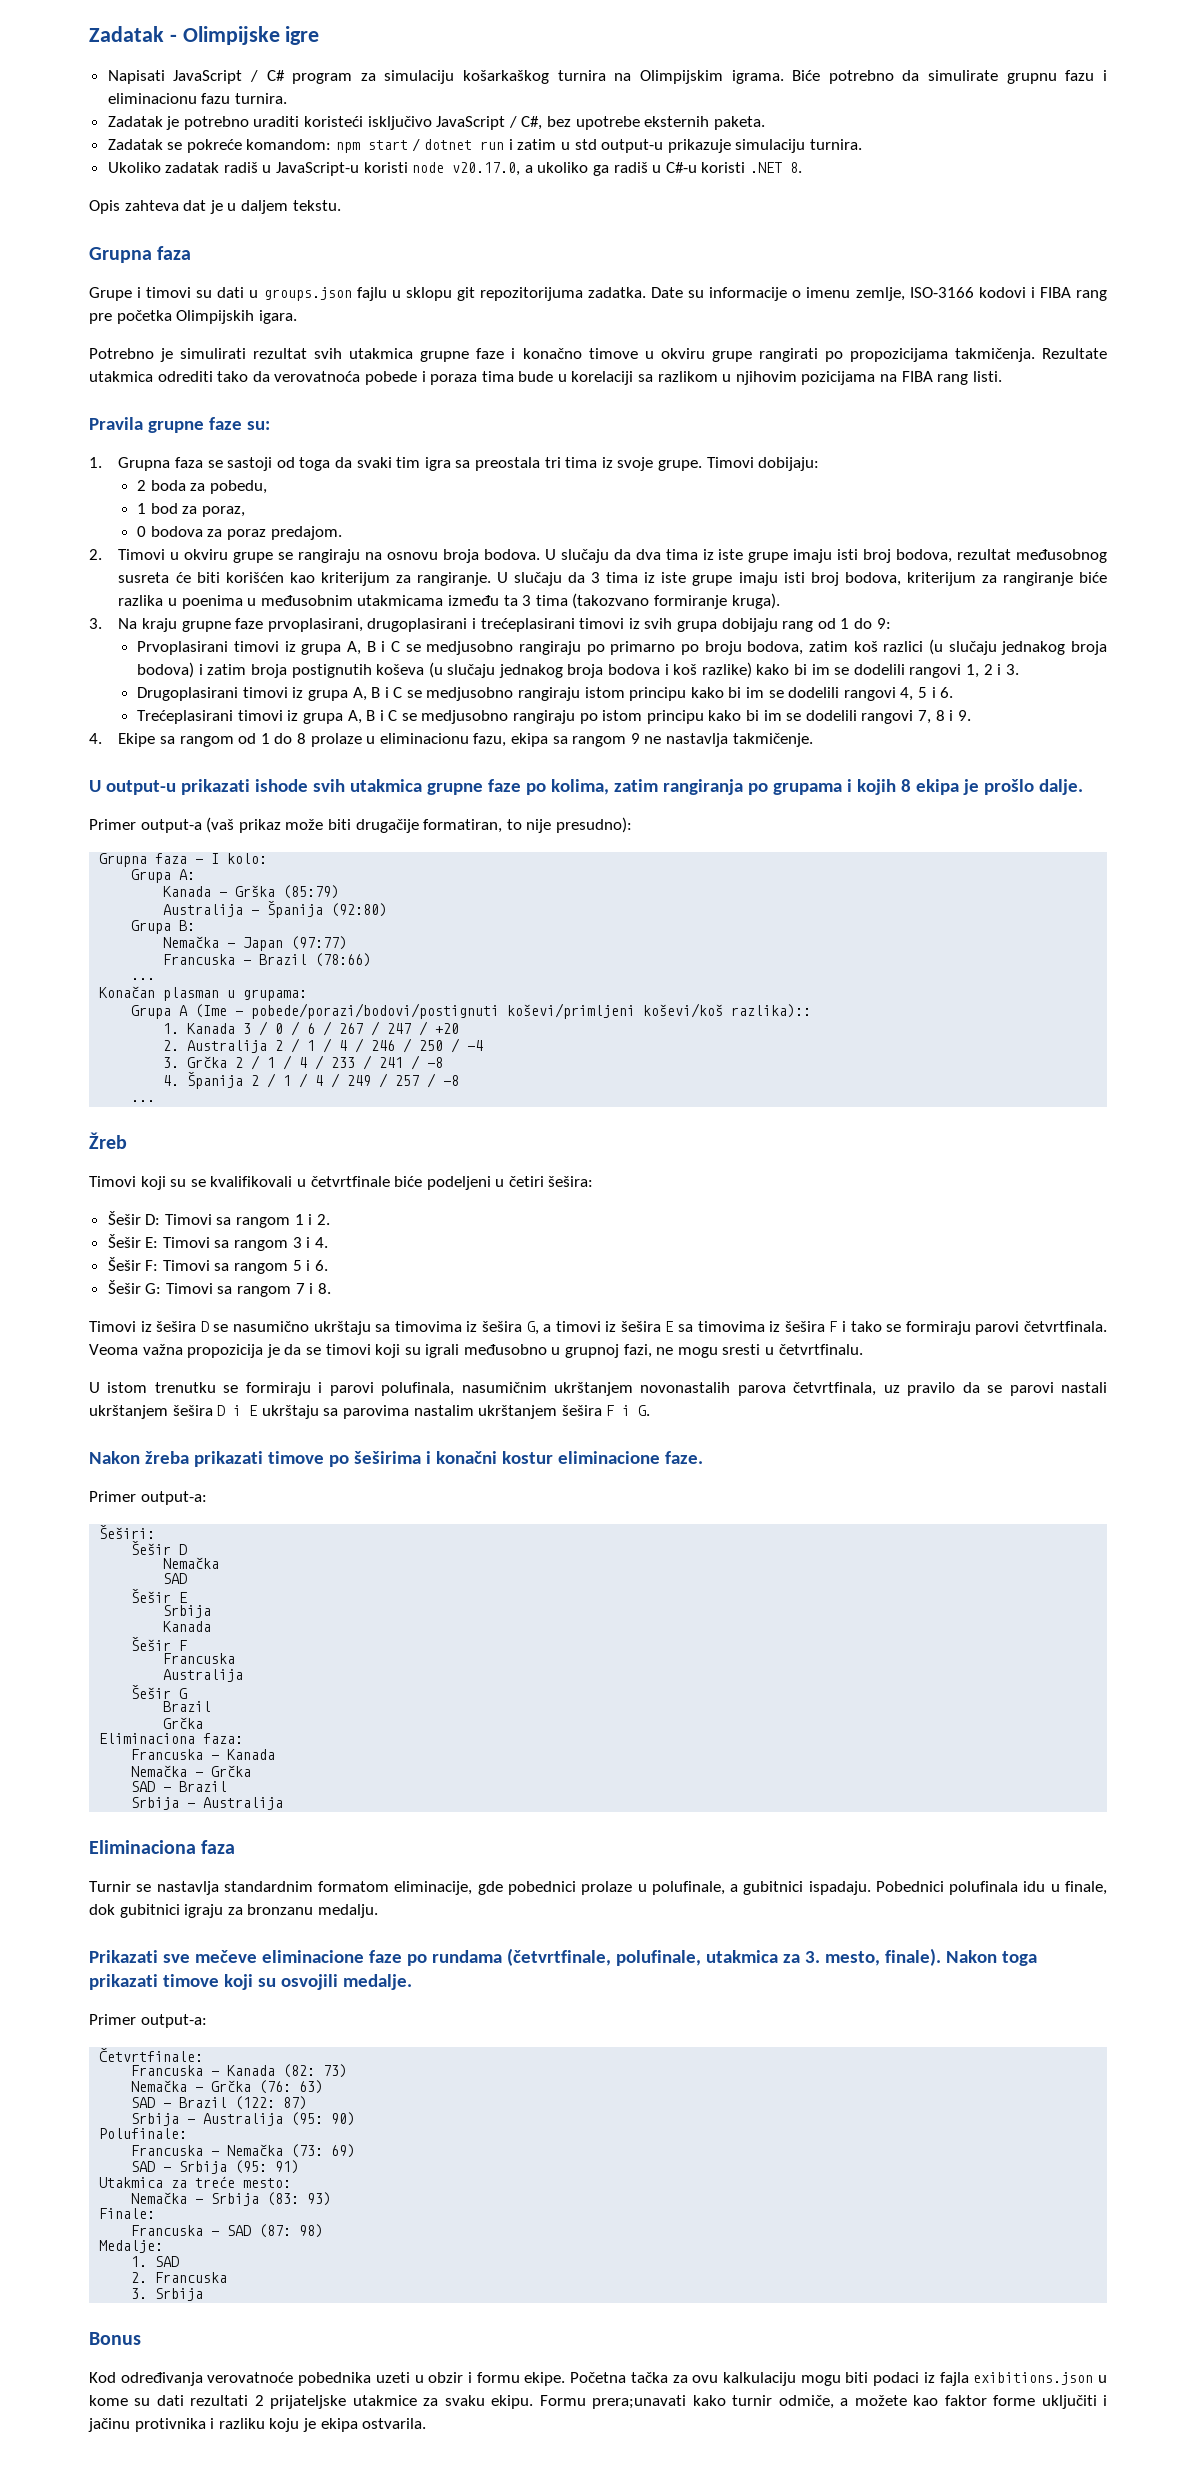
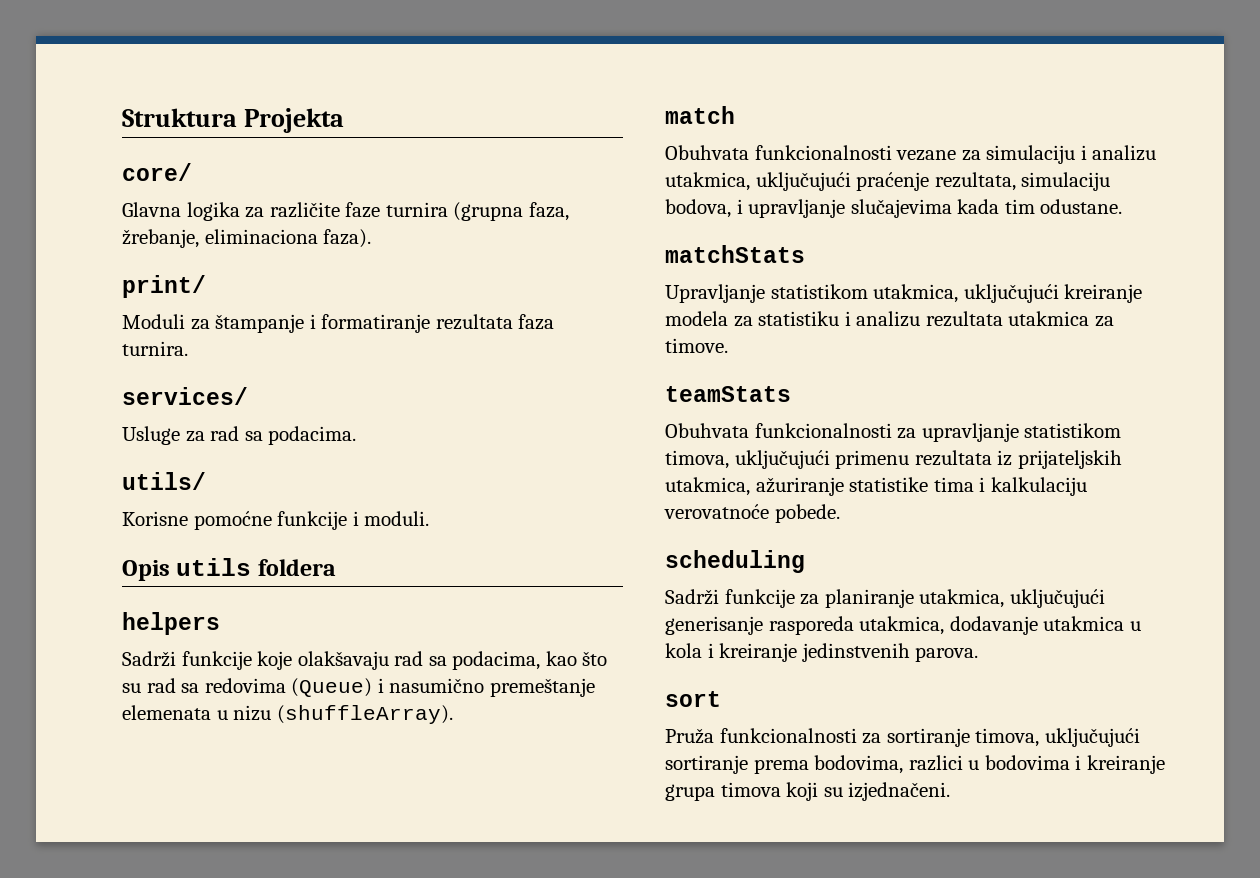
[89,26,320,45] [107,70,1107,84] [107,93,287,104] [107,116,765,130] [107,139,862,153] [107,162,802,176] [89,200,341,214] [89,246,192,263] [89,287,1107,301] [89,310,297,324] [89,348,1107,362] [89,371,1002,385] [89,417,270,433] [89,457,820,471] [137,480,267,494] [137,503,245,517] [137,526,342,540] [89,549,1107,563] [118,572,1108,586] [118,593,780,609] [89,618,891,632] [137,639,1108,655] [137,662,1019,678] [137,687,954,701] [137,710,971,724] [89,733,813,747] [89,779,1083,795] [89,817,632,833] [99,853,268,867] [131,869,196,883] [163,885,340,899] [163,901,388,918] [131,920,196,934] [163,936,348,951] [163,953,372,967] [131,978,156,980] [99,986,308,1001] [131,1003,812,1019] [163,1021,460,1036] [163,1038,484,1053] [163,1055,444,1070] [163,1072,460,1089] [131,1100,156,1102] [89,1132,127,1149] [89,1176,594,1190] [107,1211,330,1228] [107,1234,328,1251] [107,1257,328,1274] [107,1280,331,1297] [89,1321,1108,1335] [89,1344,863,1358] [89,1382,1108,1396] [89,1405,651,1419] [89,1451,703,1467] [89,1491,207,1505] [99,1525,156,1539] [131,1541,188,1555] [163,1557,220,1569] [163,1573,188,1584] [131,1589,188,1603] [163,1605,212,1618] [163,1621,212,1632] [131,1637,188,1651] [163,1653,236,1664] [163,1669,244,1682] [131,1685,188,1699] [163,1701,212,1712] [163,1717,204,1729] [99,1733,244,1744] [131,1749,276,1760] [131,1765,252,1777] [131,1781,228,1792] [131,1797,284,1810] [89,1840,236,1854] [89,1881,1108,1895] [89,1904,378,1918] [89,1948,1037,1966] [89,1974,412,1990] [89,2014,207,2028] [99,2048,204,2062] [131,2064,348,2078] [131,2080,324,2094] [131,2096,308,2110] [131,2112,356,2126] [99,2128,188,2139] [131,2144,356,2158] [131,2160,300,2174] [99,2176,292,2188] [131,2192,332,2206] [99,2208,156,2219] [131,2224,324,2238] [99,2240,164,2253] [131,2256,180,2267] [131,2272,228,2283] [131,2288,204,2301] [89,2332,141,2345] [89,2372,1107,2386] [89,2395,1107,2409] [88,2418,427,2432] Zadatak - Olimpijske igre // Napisati JavaScript / C# program za simulaciju košarkaškog turnira na Olimpijskim igrama. Biće potrebno da simulirate grupnu fazu i eliminacionu fazu turnira. // Zadatak je potrebno uraditi koristeći isključivo JavaScript / C#, bez upotrebe eksternih paketa. // Zadatak se pokreće komandom: npm start / dotnet run i zatim u std output-u prikazuje simulaciju turnira. // Ukoliko zadatak radiš u JavaScript-u koristi node v20.17.0, a ukoliko ga radiš u C#-u koristi .NET 8. // Opis zahteva dat je u daljem tekstu. // Grupna faza // Grupe i timovi su dati u groups.json fajlu u sklopu git repozitorijuma zadatka. Date su informacije o imenu zemlje, ISO-3166 kodovi i FIBA rang pre početka Olimpijskih igara. // Potrebno je simulirati rezultat svih utakmica grupne faze i konačno timove u okviru grupe rangirati po propozicijama takmičenja. Rezultate utakmica odrediti tako da verovatnoća pobede i poraza tima bude u korelaciji sa razlikom u njihovim pozicijama na FIBA rang listi. // Pravila grupne faze su: // 1. Grupna faza se sastoji od toga da svaki tim igra sa preostala tri tima iz svoje grupe. Timovi dobijaju: // 2 boda za pobedu, // 1 bod za poraz, // 0 bodova za poraz predajom. // 2. Timovi u okviru grupe se rangiraju na osnovu broja bodova. U slučaju da dva tima iz iste grupe imaju isti broj bodova, rezultat međusobnog susreta će biti korišćen kao kriterijum za rangiranje. U slučaju da 3 tima iz iste grupe imaju isti broj bodova, kriterijum za rangiranje biće razlika u poenima u međusobnim utakmicama između ta 3 tima (takozvano formiranje kruga). // 3. Na kraju grupne faze prvoplasirani, drugoplasirani i trećeplasirani timovi iz svih grupa dobijaju rang od 1 do 9: // Prvoplasirani timovi iz grupa A, B i C se medjusobno rangiraju po primarno po broju bodova, zatim koš razlici (u slučaju jednakog broja bodova) i zatim broja postignutih koševa (u slučaju jednakog broja bodova i koš razlike) kako bi im se dodelili rangovi 1, 2 i 3. // Drugoplasirani timovi iz grupa A, B i C se medjusobno rangiraju istom principu kako bi im se dodelili rangovi 4, 5 i 6. // Trećeplasirani timovi iz grupa A, B i C se medjusobno rangiraju po istom principu kako bi im se dodelili rangovi 7, 8 i 9. // 4. Ekipe sa rangom od 1 do 8 prolaze u eliminacionu fazu, ekipa sa rangom 9 ne nastavlja takmičenje. // U output-u prikazati ishode svih utakmica grupne faze po kolima, zatim rangiranja po grupama i kojih 8 ekipa je prošlo dalje. // Primer output-a (vaš prikaz može biti drugačije formatiran, to nije presudno): // Grupna faza - I kolo: // Grupa A: // Kanada - Grška (85:79) // Australija - Španija (92:80) // Grupa B: // Nemačka - Japan (97:77) // Francuska - Brazil (78:66) // ... // Konačan plasman u grupama: // Grupa A (Ime - pobede/porazi/bodovi/postignuti koševi/primljeni koševi/koš razlika):: // 1. Kanada 3 / 0 / 6 / 267 / 247 / +20 // 2. Australija 2 / 1 / 4 / 246 / 250 / -4 // 3. Grčka 2 / 1 / 4 / 233 / 241 / -8 // 4. Španija 2 / 1 / 4 / 249 / 257 / -8 // ... // Žreb // Timovi koji su se kvalifikovali u četvrtfinale biće podeljeni u četiri šešira: // Šešir D: Timovi sa rangom 1 i 2. // Šešir E: Timovi sa rangom 3 i 4. // Šešir F: Timovi sa rangom 5 i 6. // Šešir G: Timovi sa rangom 7 i 8. // Timovi iz šešira D se nasumično ukrštaju sa timovima iz šešira G, a timovi iz šešira E sa timovima iz šešira F i tako se formiraju parovi četvrtfinala. Veoma važna propozicija je da se timovi koji su igrali međusobno u grupnoj fazi, ne mogu sresti u četvrtfinalu. // U istom trenutku se formiraju i parovi polufinala, nasumičnim ukrštanjem novonastalih parova četvrtfinala, uz pravilo da se parovi nastali ukrštanjem šešira D i E ukrštaju sa parovima nastalim ukrštanjem šešira F i G. // Nakon žreba prikazati timove po šeširima i konačni kostur eliminacione faze. // Primer output-a: // Šeširi: // Šešir D // Nemačka // SAD // Šešir E // Srbija // Kanada // Šešir F // Francuska // Australija // Šešir G // Brazil // Grčka // Eliminaciona faza: // Francuska - Kanada // Nemačka - Grčka // SAD - Brazil // Srbija - Australija // Eliminaciona faza // Turnir se nastavlja standardnim formatom eliminacije, gde pobednici prolaze u polufinale, a gubitnici ispadaju. Pobednici polufinala idu u finale, dok gubitnici igraju za bronzanu medalju. // Prikazati sve mečeve eliminacione faze po rundama (četvrtfinale, polufinale, utakmica za 3. mesto, finale). Nakon toga prikazati timove koji su osvojili medalje. // Primer output-a: // Četvrtfinale: // Francuska - Kanada (82: 73) // Nemačka - Grčka (76: 63) // SAD - Brazil (122: 87) // Srbija - Australija (95: 90) // Polufinale: // Francuska - Nemačka (73: 69) // SAD - Srbija (95: 91) // Utakmica za treće mesto: // Nemačka - Srbija (83: 93) // Finale: // Francuska - SAD (87: 98) // Medalje: // 1. SAD // 2. Francuska // 3. Srbija // Bonus // Kod određivanja verovatnoće pobednika uzeti u obzir i formu ekipe. Početna tačka za ovu kalkulaciju mogu biti podaci iz fajla exibitions.json u kome su dati rezultati 2 prijateljske utakmice za svaku ekipu. Formu prera;unavati kako turnir odmiče, a možete kao faktor forme uključiti i jačinu protivnika i razliku koju je ekipa ostvarila. -> [122,108,345,133] [122,163,192,181] [122,202,569,221] [122,229,372,248] [122,275,206,298] [122,314,555,333] [122,341,188,356] [122,387,248,405] [122,426,357,445] [122,472,206,490] [122,511,430,530] [122,558,336,581] [122,612,220,635] [122,651,608,670] [122,678,595,697] [122,705,453,724] [665,106,735,124] [665,145,1157,164] [665,172,1111,191] [665,199,1123,218] [665,245,805,263] [665,284,1143,303] [665,311,1114,327] [665,338,728,353] [665,386,791,402] [665,423,1122,442] [665,450,1122,469] [665,477,1087,496] [664,504,840,523] [665,550,805,573] [665,589,1105,608] [665,616,1141,635] [665,643,979,662] [665,691,721,707] [665,728,1140,747] [665,755,1165,774] [665,782,951,801] Struktura Projekta // core/ // Glavna logika za različite faze turnira (grupna faza, žrebanje, eliminaciona faza). // print/ // Moduli za štampanje i formatiranje rezultata faza turnira. // services/ // Usluge za rad sa podacima. // utils/ // Korisne pomoćne funkcije i moduli. // Opis utils foldera // helpers // Sadrži funkcije koje olakšavaju rad sa podacima, kao što su rad sa redovima (Queue) i nasumično premeštanje elemenata u nizu (shuffleArray). // match // Obuhvata funkcionalnosti vezane za simulaciju i analizu utakmica, uključujući praćenje rezultata, simulaciju bodova, i upravljanje slučajevima kada tim odustane. // matchStats // Upravljanje statistikom utakmica, uključujući kreiranje modela za statistiku i analizu rezultata utakmica za timove. // teamStats // Obuhvata funkcionalnosti za upravljanje statistikom timova, uključujući primenu rezultata iz prijateljskih utakmica, ažuriranje statistike tima i kalkulaciju verovatnoće pobede. // scheduling // Sadrži funkcije za planiranje utakmica, uključujući generisanje rasporeda utakmica, dodavanje utakmica u kola i kreiranje jedinstvenih parova. // sort // Pruža funkcionalnosti za sortiranje timova, uključujući sortiranje prema bodovima, razlici u bodovima i kreiranje grupa timova koji su izjednačeni.

